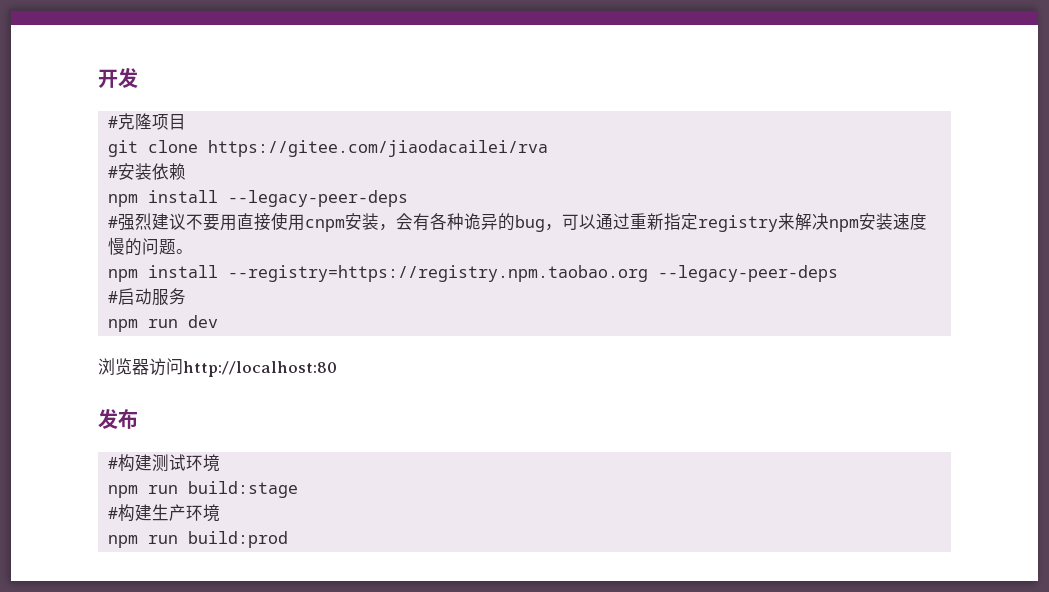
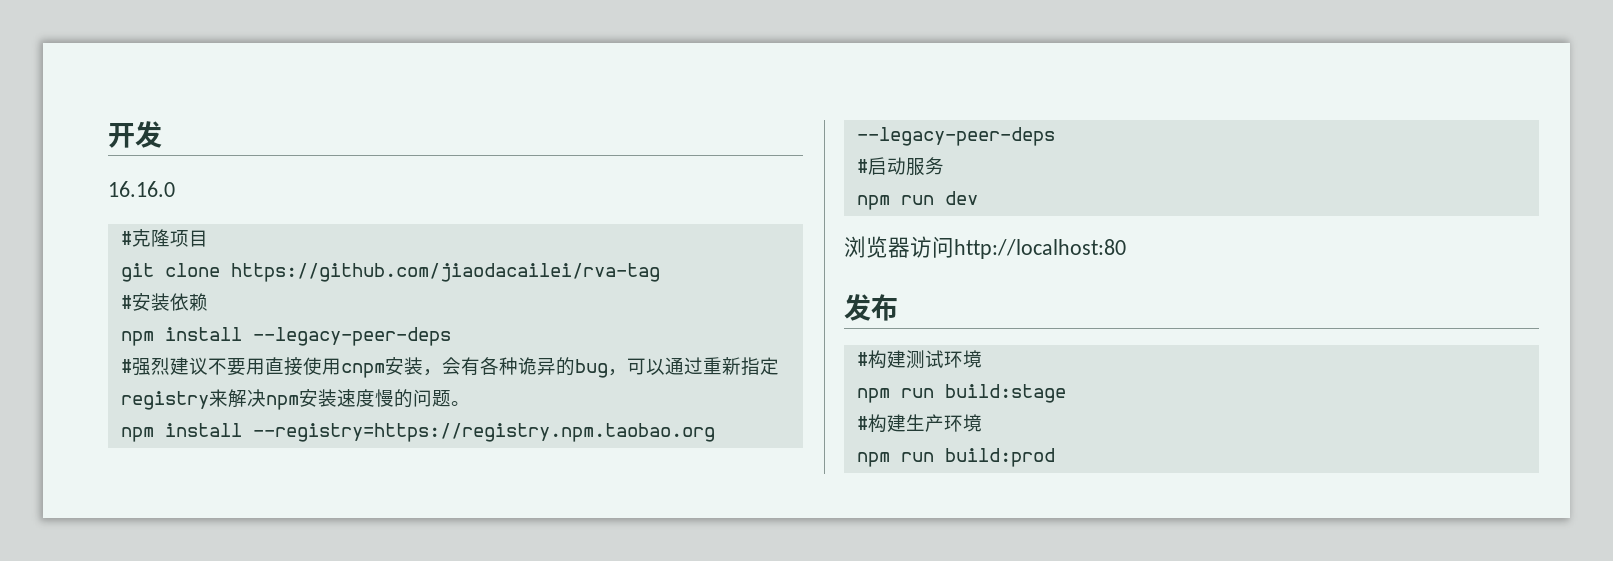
(138, 78) none -> [108,181,175,197] // 16.16.0
[208,140,549,157] https://gitee.com/jiaodacailei/rva -> [230,263,660,282] https://github.com/jiaodacailei/rva-tag

